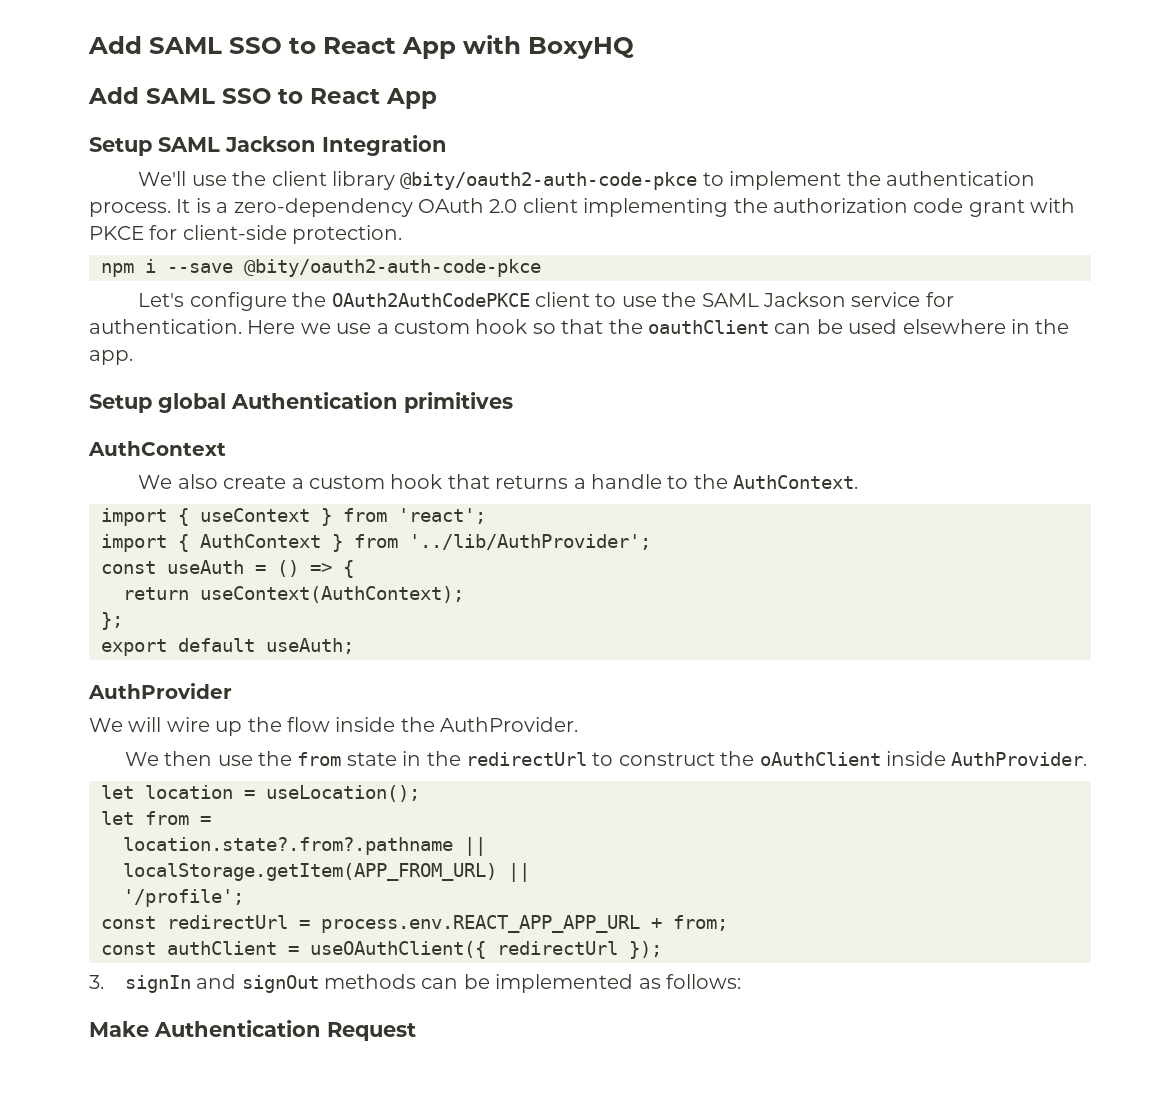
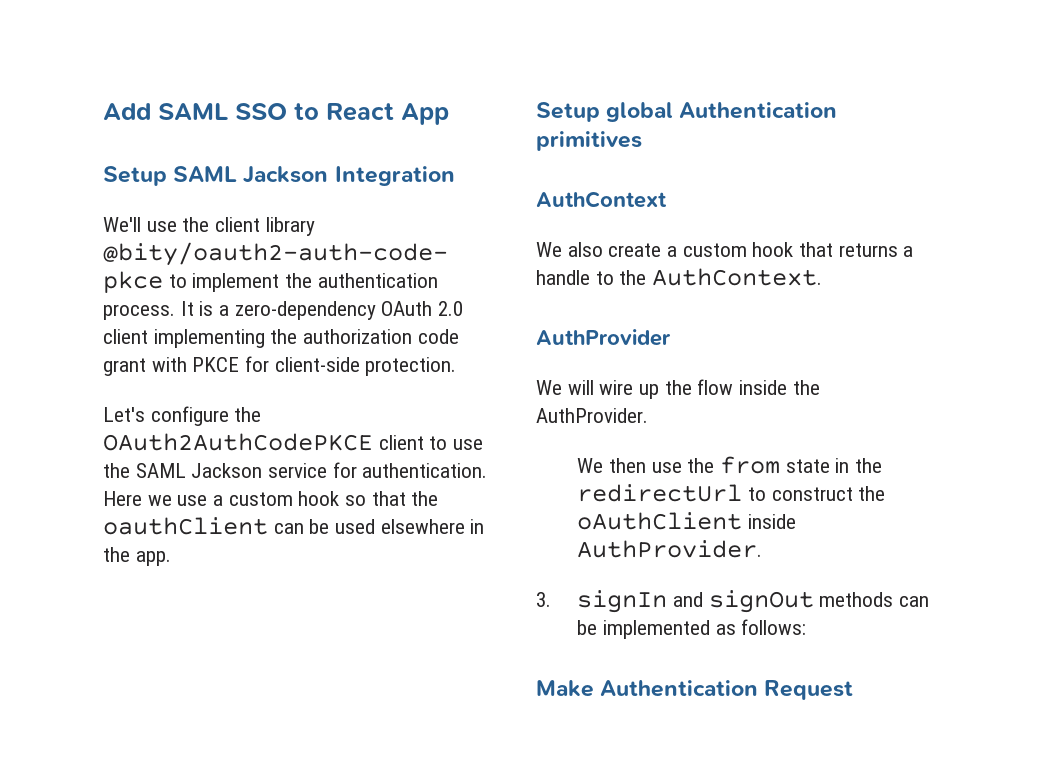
[88,35,634,59] [88,87,437,109] Add SAML SSO to React App with BoxyHQ // Add SAML SSO to React App -> [103,103,449,125] Add SAML SSO to React App
[101,259,541,277] // npm i --save @bity/oauth2-auth-code-pkce -> (457, 366) none
[101,508,486,526] [101,534,651,552] [101,560,354,578] [123,586,464,603] [101,612,123,630] [101,638,354,656] // import { useContext } from 'react'; // import { AuthContext } from '../lib/AuthProvider'; // const useAuth = () => { // return useContext(AuthContext); // }; // export default useAuth; -> (823, 277) none
[101,785,420,802] [101,811,211,825] [123,837,486,856] [123,863,530,882] [123,889,244,907] [101,915,728,933] [101,941,662,959] // let location = useLocation(); // let from = // location.state?.from?.pathname || // localStorage.getItem(APP_FROM_URL) || // '/profile'; // const redirectUrl = process.env.REACT_APP_APP_URL + from; // const authClient = useOAuthClient({ redirectUrl }); -> (763, 549) none

